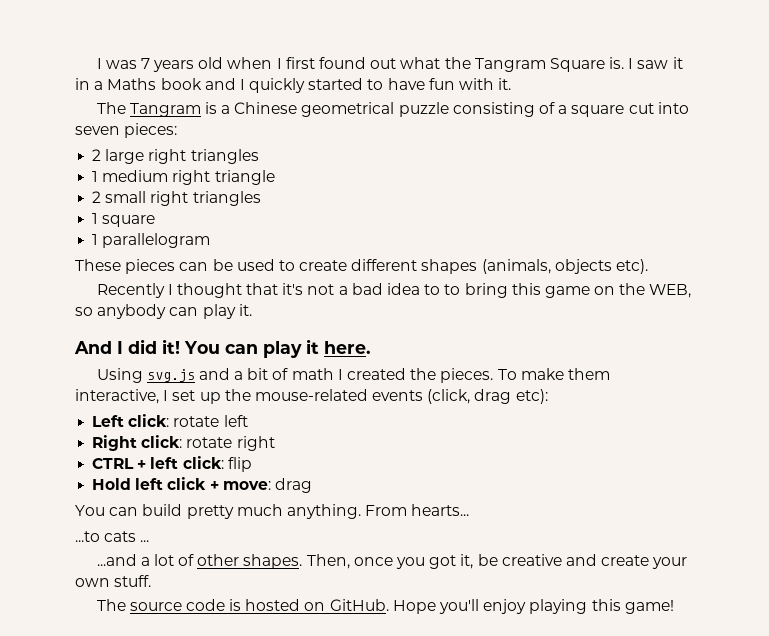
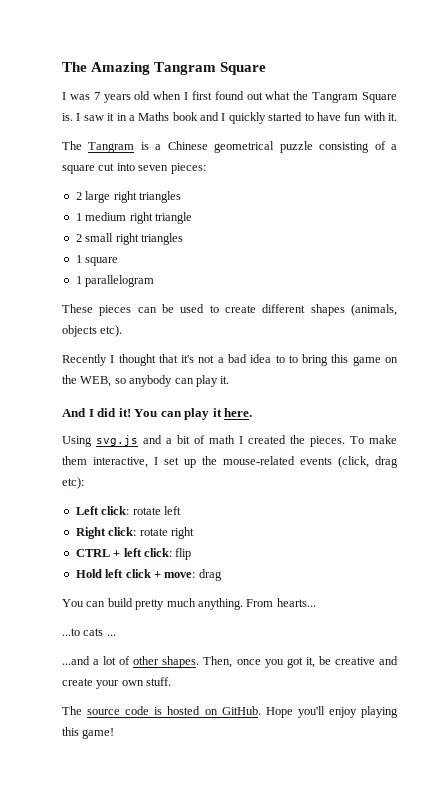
(96, 63) none -> [62,62,267,75] The Amazing Tangram Square //

